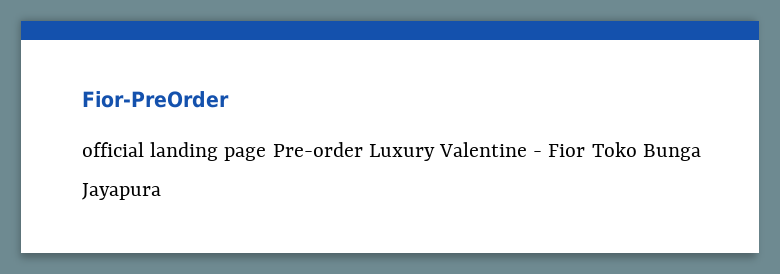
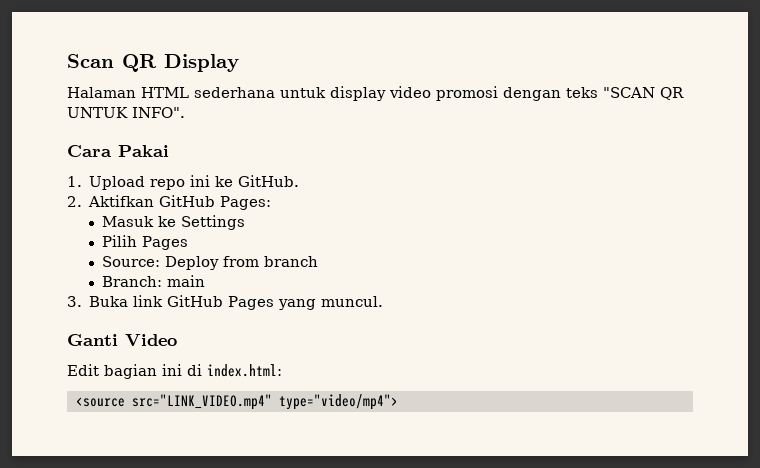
[82,91,229,108] [82,142,701,161] [82,183,161,200] Fior-PreOrder // official landing page Pre-order Luxury Valentine - Fior Toko Bunga Jayapura -> [67,54,239,72] [67,86,684,101] [67,107,185,118] [67,145,169,157] [67,175,300,190] [67,195,272,210] [102,215,246,230] [102,235,189,250] [102,256,319,270] [102,275,206,287] [67,295,384,310] [67,334,177,346] [67,364,282,379] [75,394,398,410] Scan QR Display // Halaman HTML sederhana untuk display video promosi dengan teks "SCAN QR UNTUK INFO". // Cara Pakai // 1. Upload repo ini ke GitHub. // 2. Aktifkan GitHub Pages: // Masuk ke Settings // Pilih Pages // Source: Deploy from branch // Branch: main // 3. Buka link GitHub Pages yang muncul. // Ganti Video // Edit bagian ini di index.html: // <source src="LINK_VIDEO.mp4" type="video/mp4">

